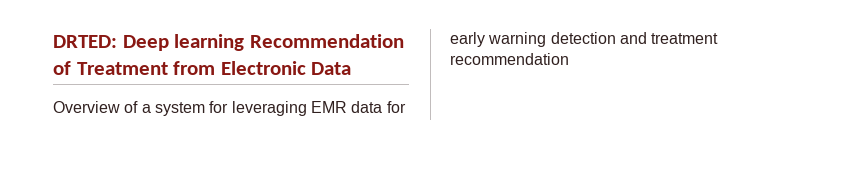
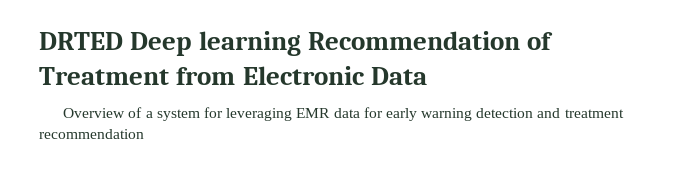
[53,35,117,48] DRTED: -> [39,32,123,50] DRTED

